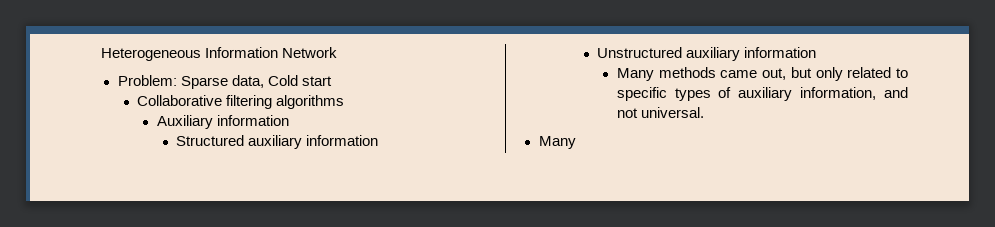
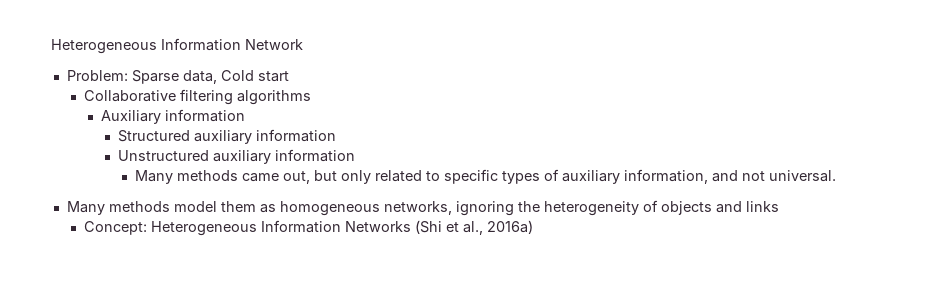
(576, 142) none -> [108,200,779,216] [83,220,533,236] methods model them as homogeneous networks, ignoring the heterogeneity of objects and links // Concept: Heterogeneous Information Networks (Shi et al., 2016a)

